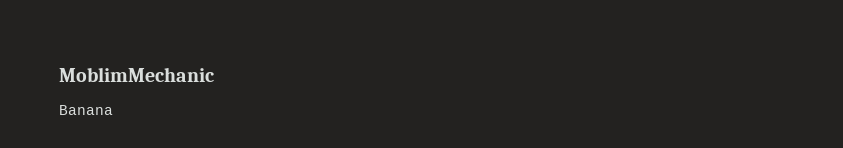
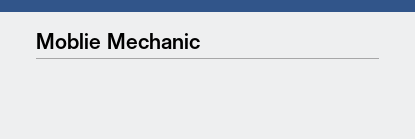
[59,67,214,82] [59,105,113,115] MoblimMechanic // Banana -> [36,33,200,49] Moblie Mechanic

